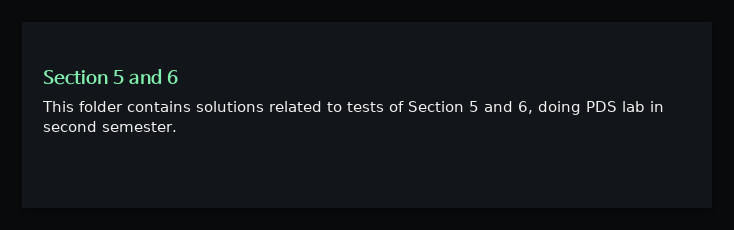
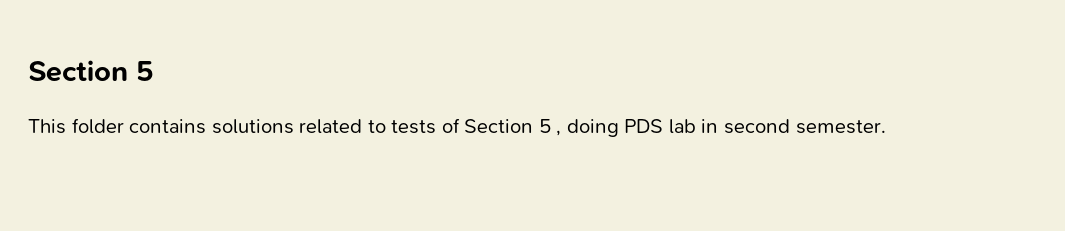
[43,69,178,85] Section 5 and 6 -> [28,60,153,82] Section 5
[484,101,533,114] and 6, -> [556,130,562,136] ,

